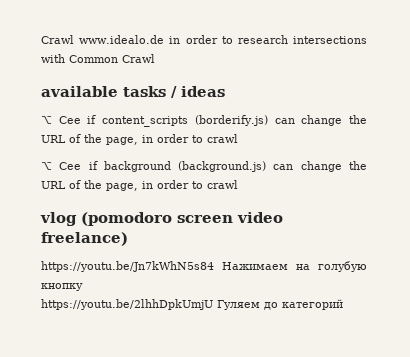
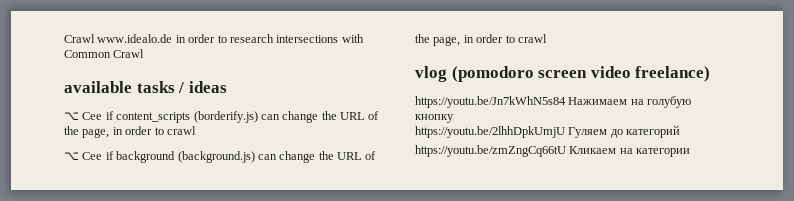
(343, 304) none -> [415,145,691,157] // https://youtu.be/zmZngCq66tU Кликаем на категории

